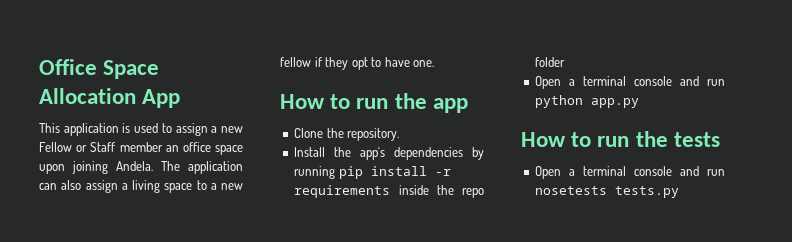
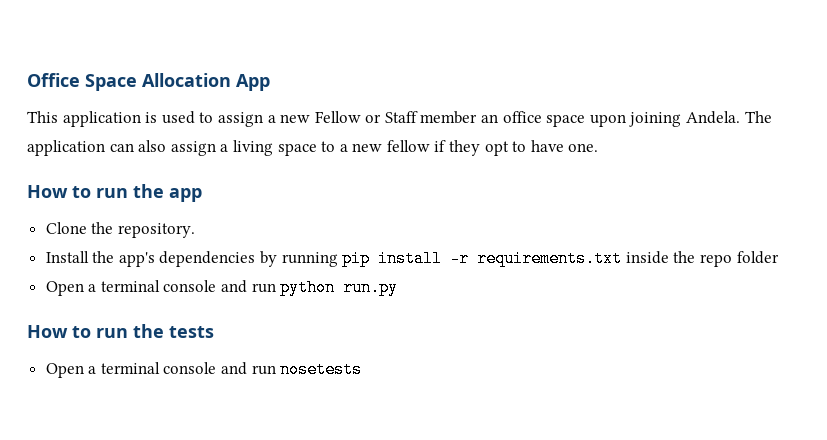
[294,185,391,198] requirements -> [477,250,623,267] requirements.txt
[591,98,640,108] app.py -> [343,279,399,296] run.py
[615,186,680,198] tests.py -> (363, 369) none

